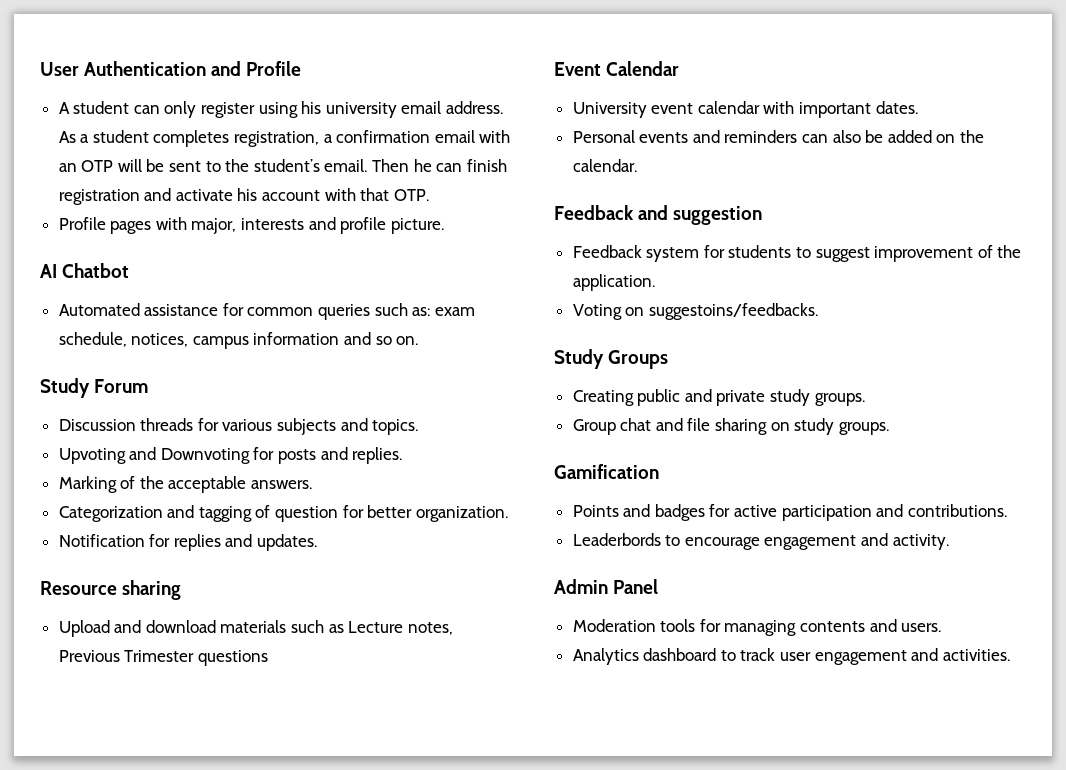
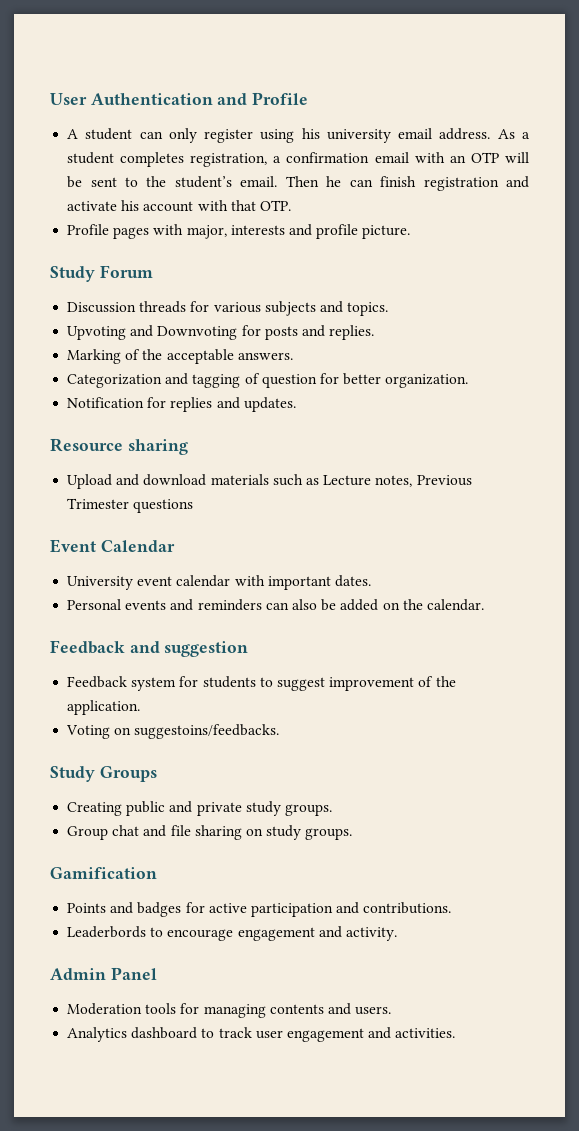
[40,263,130,278] [58,303,475,320] [58,332,419,349] // AI Chatbot // Automated assistance for common queries such as: exam schedule, notices, campus information and so on. -> (411, 232) none

